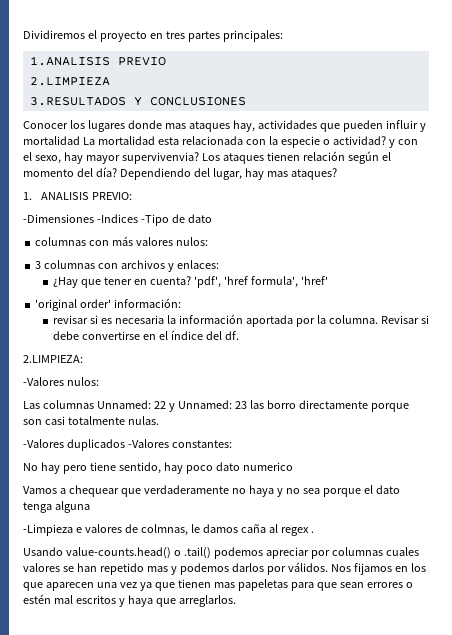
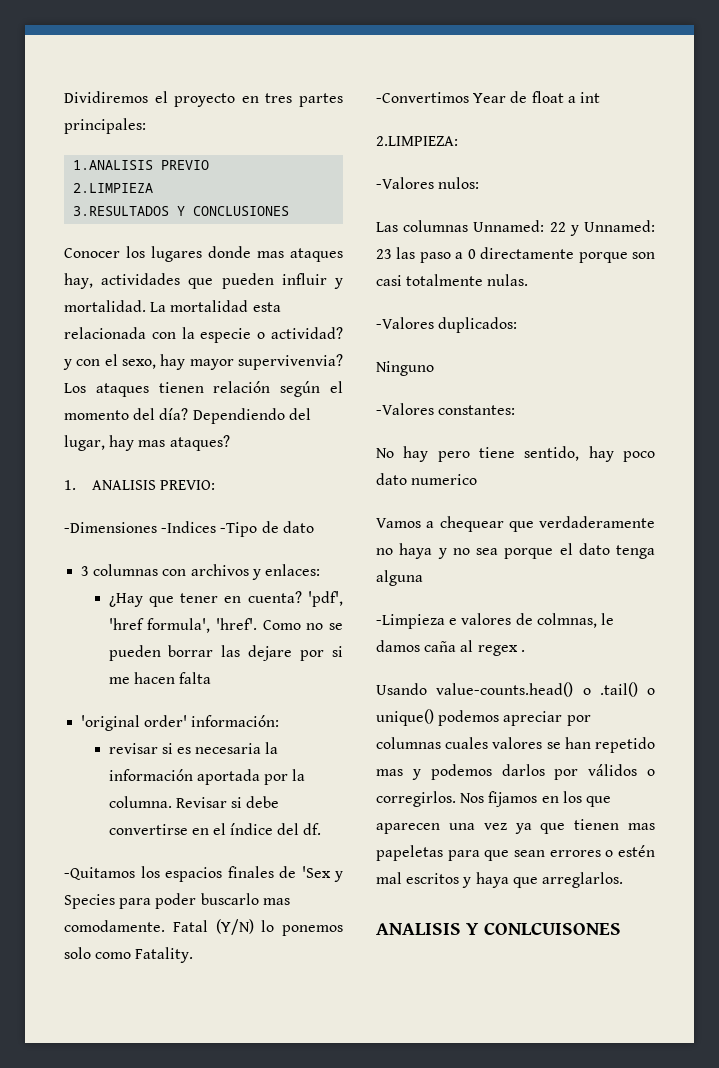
[23,136,80,145] mortalidad -> [64,300,146,312] mortalidad.
[35,236,208,246] // columnas con más valores nulos: -> (314, 527) none
[300,276,328,285] 'href' -> [215,618,343,630] [108,645,343,661] [108,672,211,684] 'href'. Como no se pueden borrar las dejare por si me hacen falta
(239, 335) none -> [64,866,343,882] [64,893,290,909] [64,919,343,936] [64,947,194,963] [376,91,600,103] // -Quitamos los espacios finales de 'Sex y Species para poder buscarlo mas comodamente. Fatal (Y/N) lo ponemos solo como Fatality. // -Convertimos Year de float a int
[266,400,296,409] borro -> [419,249,476,263] paso a 0
[66,439,125,451] duplicados -> [438,317,518,333] [376,361,434,376] duplicados: // Ninguno //
(211, 553) none -> [647,688,655,695] [376,709,434,726] o unique()
[287,562,328,572] válidos. -> [588,764,655,776] [376,791,456,807] válidos o corregirlos.
(236, 601) none -> [376,922,621,935] // ANALISIS Y CONLCUISONES

